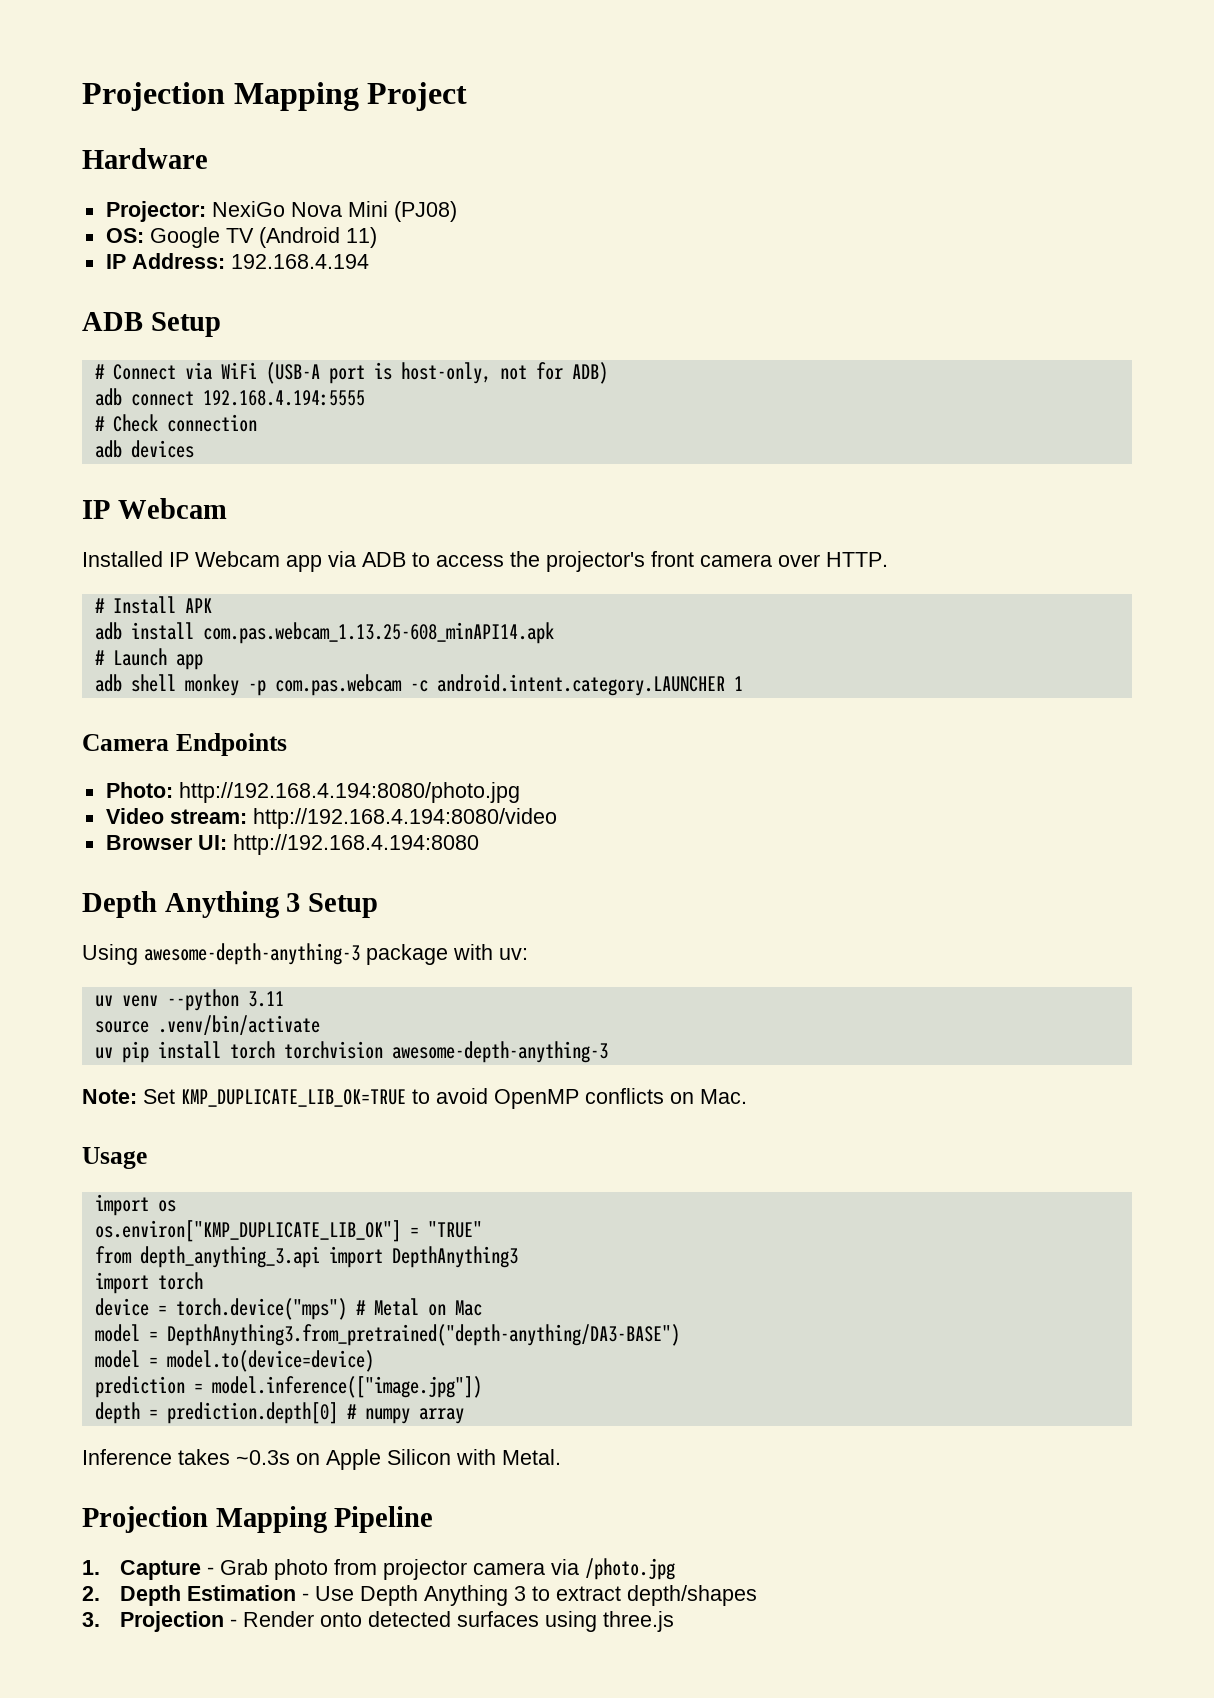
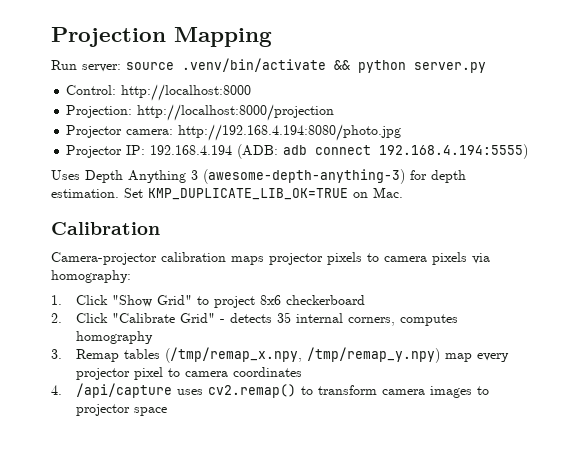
[82,82,468,111] [82,148,208,169] [105,201,457,222] [105,227,377,248] [105,253,369,269] [82,312,221,337] [94,362,608,384] [94,388,365,406] [94,414,257,432] [94,440,194,458] [82,498,227,519] [82,551,888,572] [94,596,212,614] [94,622,554,644] [94,648,203,670] [94,674,743,696] [82,733,287,756] [105,782,520,803] [105,808,557,829] [105,834,479,855] [82,891,379,918] [82,943,528,965] [94,989,284,1011] [94,1015,320,1035] [94,1041,608,1063] [82,1088,747,1109] [82,1147,147,1169] [94,1194,176,1216] [94,1220,482,1242] [94,1246,518,1268] [94,1272,203,1294] [94,1298,482,1320] [94,1324,680,1346] [94,1350,374,1372] [94,1376,482,1398] [94,1402,464,1424] [82,1449,561,1470] [82,1506,434,1533] [82,1558,675,1580] [82,1585,757,1606] [82,1611,674,1632] Projection Mapping Project // Hardware // Projector: NexiGo Nova Mini (PJ08) // OS: Google TV (Android 11) // IP Address: 192.168.4.194 // ADB Setup // # Connect via WiFi (USB-A port is host-only, not for ADB) // adb connect 192.168.4.194:5555 // # Check connection // adb devices // IP Webcam // Installed IP Webcam app via ADB to access the projector's front camera over HTTP. // # Install APK // adb install com.pas.webcam_1.13.25-608_minAPI14.apk // # Launch app // adb shell monkey -p com.pas.webcam -c android.intent.category.LAUNCHER 1 // Camera Endpoints // Photo: http://192.168.4.194:8080/photo.jpg // Video stream: http://192.168.4.194:8080/video // Browser UI: http://192.168.4.194:8080 // Depth Anything 3 Setup // Using awesome-depth-anything-3 package with uv: // uv venv --python 3.11 // source .venv/bin/activate // uv pip install torch torchvision awesome-depth-anything-3 // Note: Set KMP_DUPLICATE_LIB_OK=TRUE to avoid OpenMP conflicts on Mac. // Usage // import os // os.environ["KMP_DUPLICATE_LIB_OK"] = "TRUE" // from depth_anything_3.api import DepthAnything3 // import torch // device = torch.device("mps") # Metal on Mac // model = DepthAnything3.from_pretrained("depth-anything/DA3-BASE") // model = model.to(device=device) // prediction = model.inference(["image.jpg"]) // depth = prediction.depth[0] # numpy array // Inference takes ~0.3s on Apple Silicon with Metal. // Projection Mapping Pipeline // 1. Capture - Grab photo from projector camera via /photo.jpg // 2. Depth Estimation - Use Depth Anything 3 to extract depth/shapes // 3. Projection - Render onto detected surfaces using three.js -> [51,27,272,47] [51,58,486,73] [66,84,252,101] [66,104,335,121] [66,124,402,141] [66,144,529,159] [51,169,466,184] [51,187,403,200] [51,222,160,235] [51,252,490,265] [51,270,131,283] [51,295,365,308] [51,312,458,326] [75,331,153,344] [51,347,509,363] [75,367,302,380] [51,383,489,398] [75,404,167,416] Projection Mapping // Run server: source .venv/bin/activate && python server.py // Control: http://localhost:8000 // Projection: http://localhost:8000/projection // Projector camera: http://192.168.4.194:8080/photo.jpg // Projector IP: 192.168.4.194 (ADB: adb connect 192.168.4.194:5555) // Uses Depth Anything 3 (awesome-depth-anything-3) for depth estimation. Set KMP_DUPLICATE_LIB_OK=TRUE on Mac. // Calibration // Camera-projector calibration maps projector pixels to camera pixels via homography: // 1. Click "Show Grid" to project 8x6 checkerboard // 2. Click "Calibrate Grid" - detects 35 internal corners, computes homography // 3. Remap tables (/tmp/remap_x.npy, /tmp/remap_y.npy) map every projector pixel to camera coordinates // 4. /api/capture uses cv2.remap() to transform camera images to projector space

